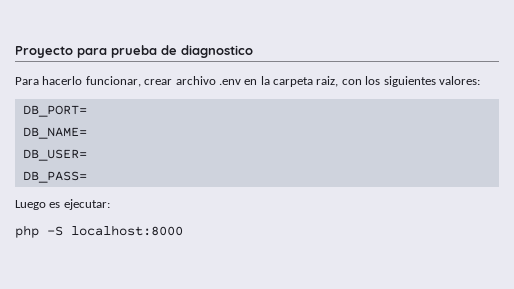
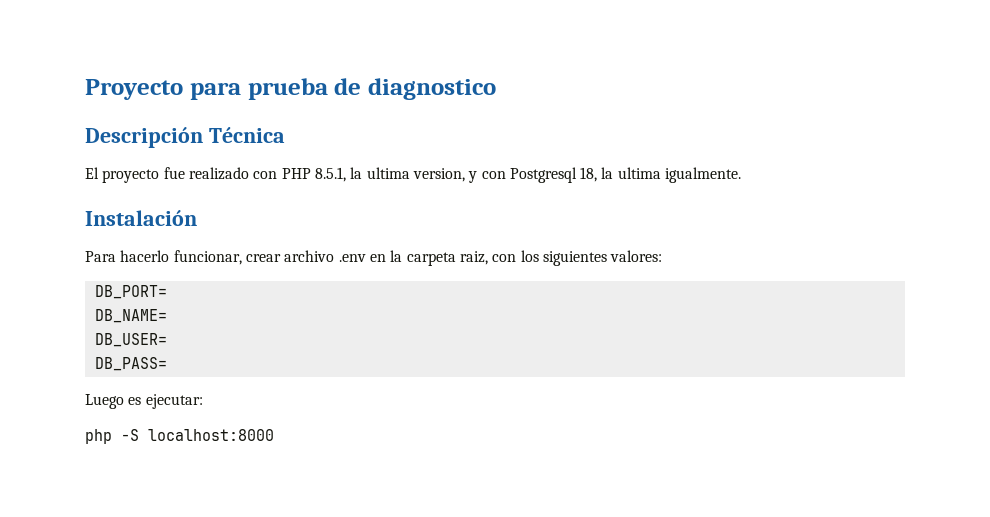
(253, 51) none -> [85,127,285,148] [85,167,742,183] [85,210,197,226] // Descripción Técnica // El proyecto fue realizado con PHP 8.5.1, la ultima version, y con Postgresql 18, la ultima igualmente. // Instalación

